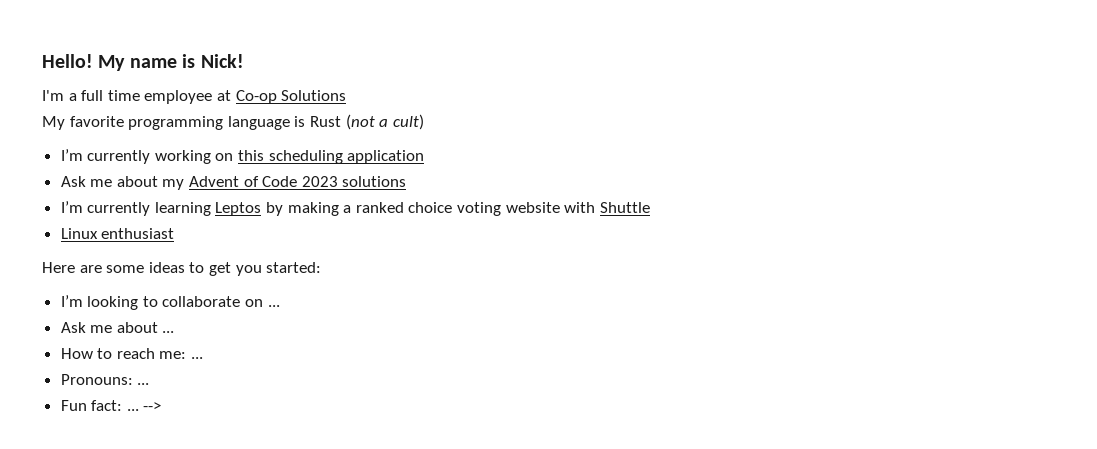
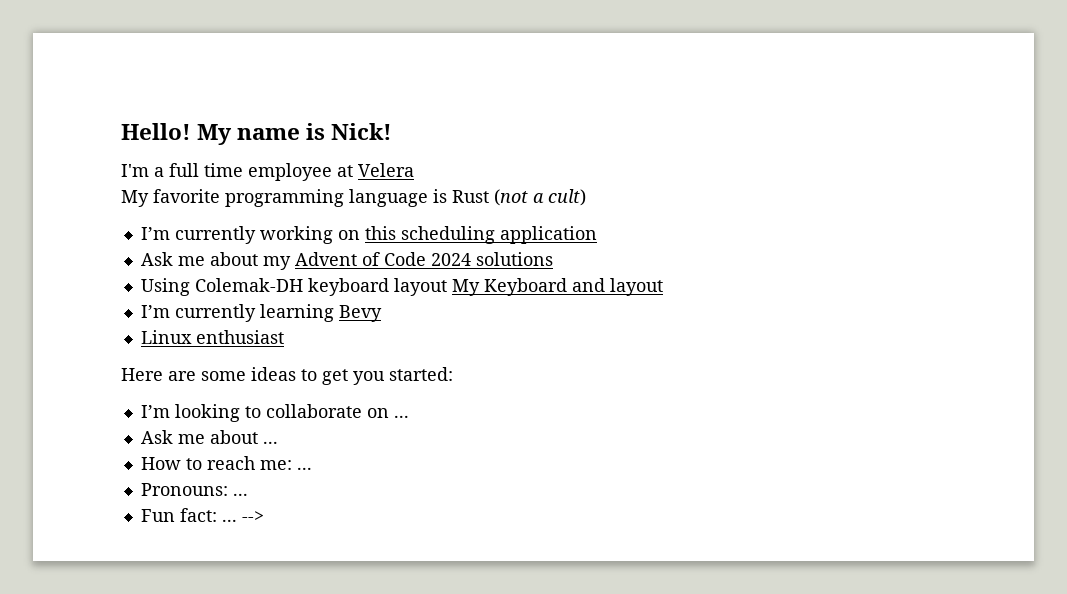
[235,90,347,104] Co-op Solutions -> [358,163,414,177] Velera
[301,176,338,187] 2023 -> [430,253,471,266] 2024
[60,201,650,216] I’m currently learning Leptos by making a ranked choice voting website with Shuttle -> [140,278,663,296] [140,304,382,322] Using Colemak-DH keyboard layout My Keyboard and layout // I’m currently learning Bevy

